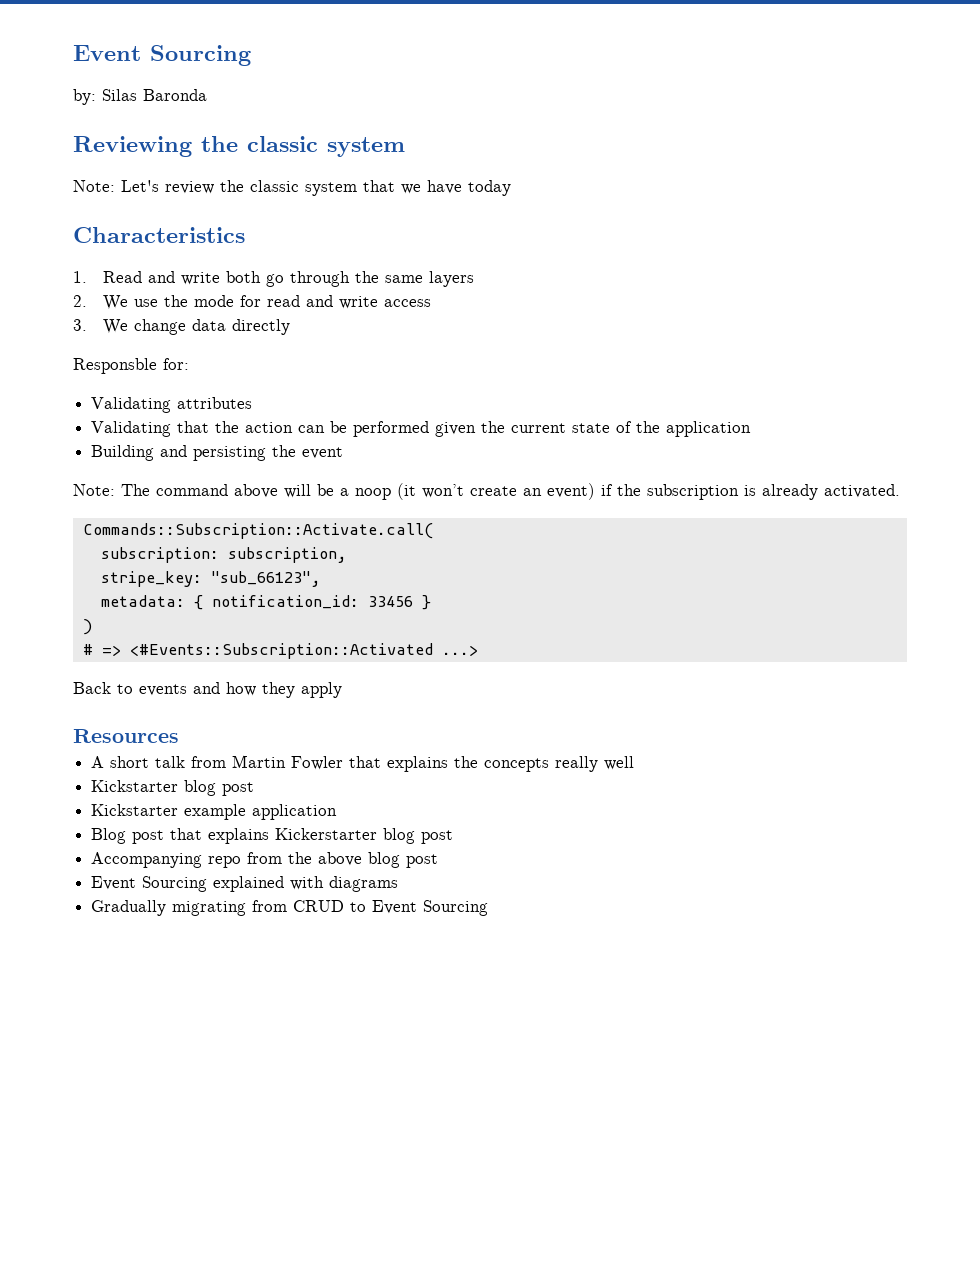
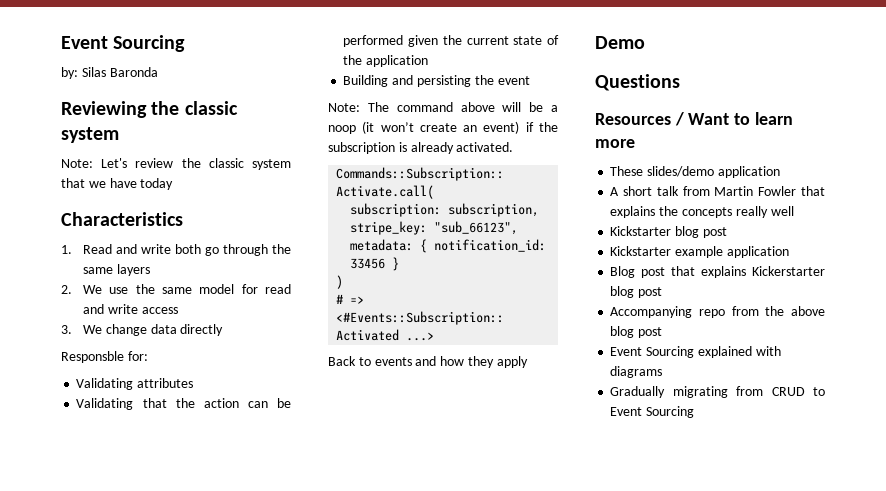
[194,295,235,307] mode -> [161,284,235,294] same model
(342, 690) none -> [595,36,645,49] [595,74,680,91] // Demo // Questions
(179, 736) none -> [674,112,793,126] [595,139,635,148] [610,166,780,178] / Want to learn more // These slides/demo application

